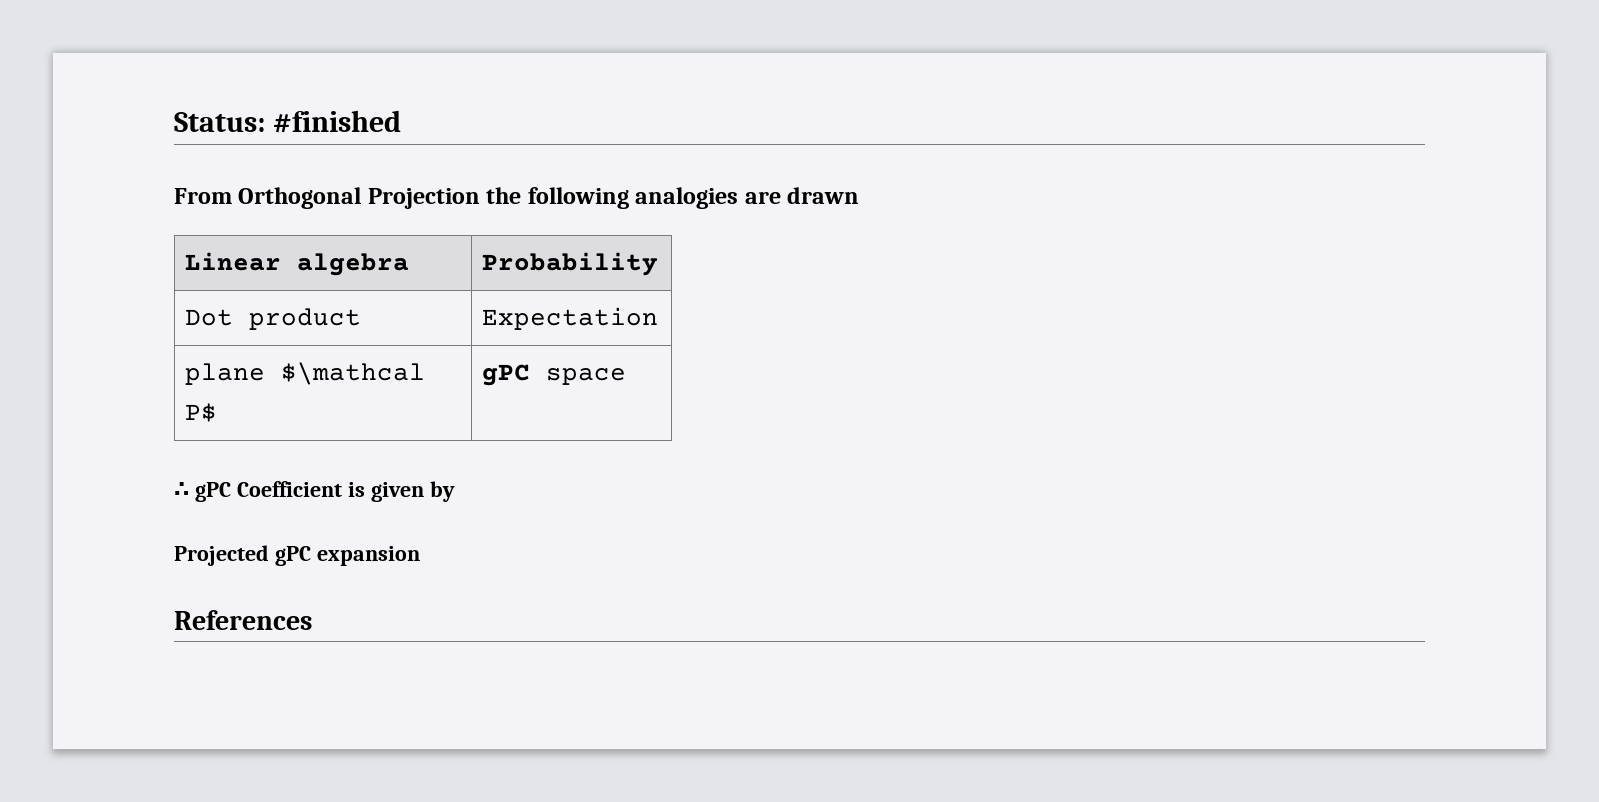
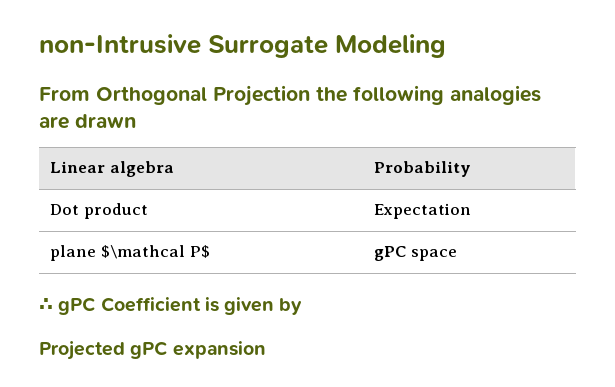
[174,110,402,133] Status: #finished -> [39,34,447,58] non-Intrusive Surrogate Modeling
[174,610,312,630] // References -> (266, 350) none

